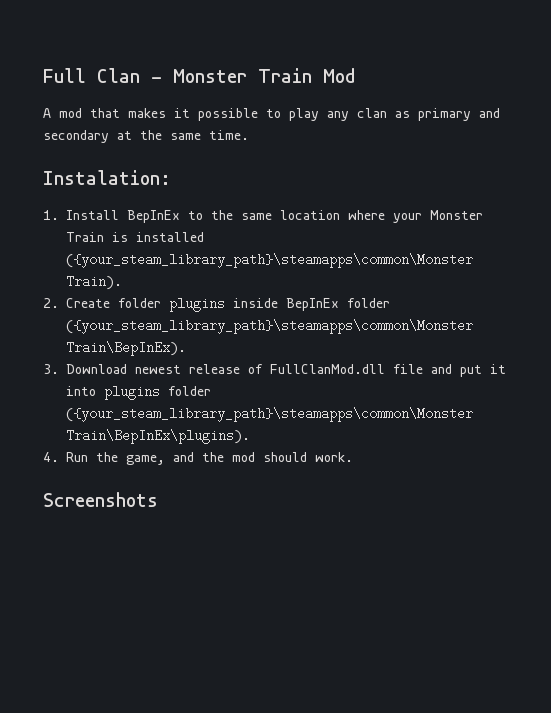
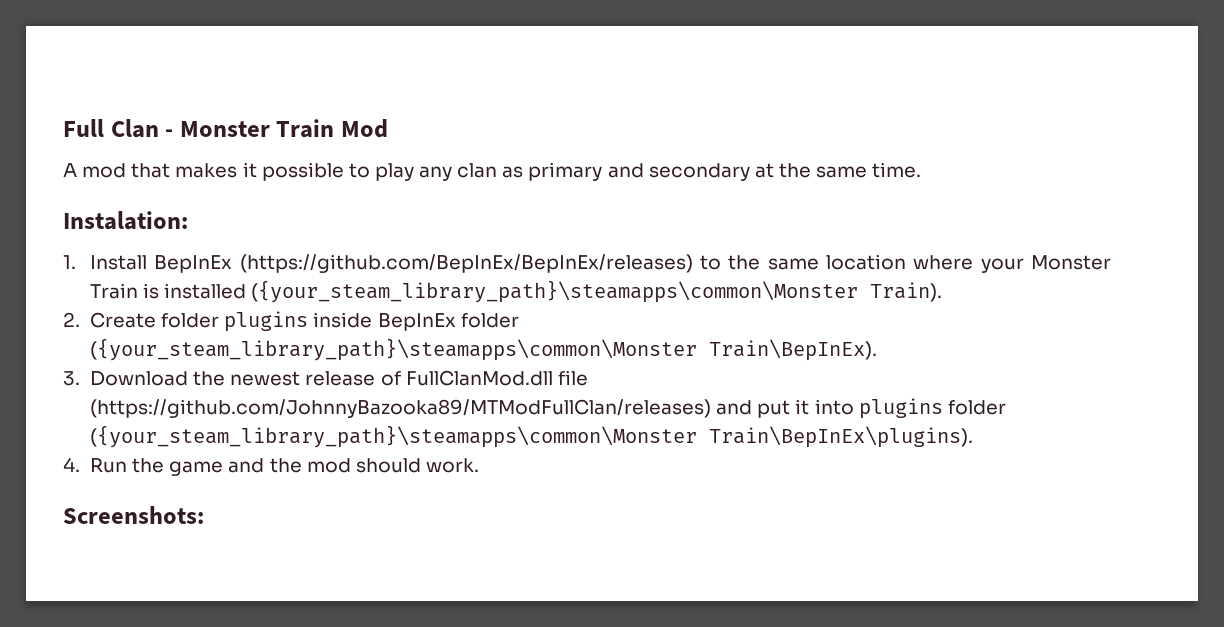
(180, 216) none -> [239,254,693,273] (https://github.com/BepInEx/BepInEx/releases)
(127, 369) none -> [193,371,226,386] the
(423, 369) none -> [90,399,712,418] (https://github.com/JohnnyBazooka89/MTModFullClan/releases)
[126,455,165,465] game, -> [169,461,224,476] game
[43,492,158,507] Screenshots -> [63,506,204,524] Screenshots:

